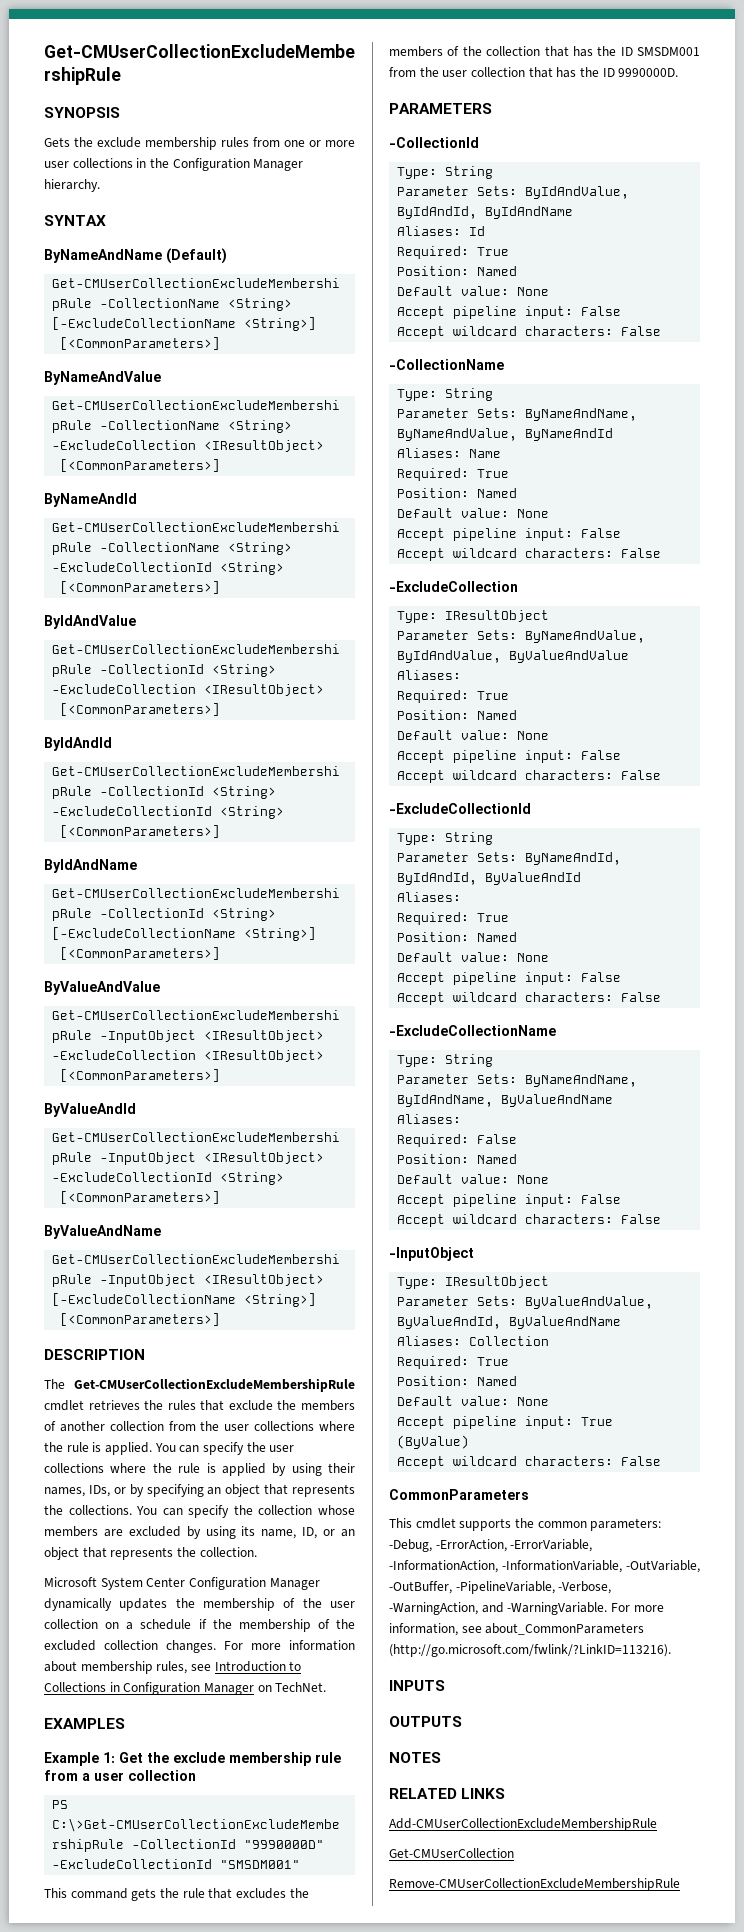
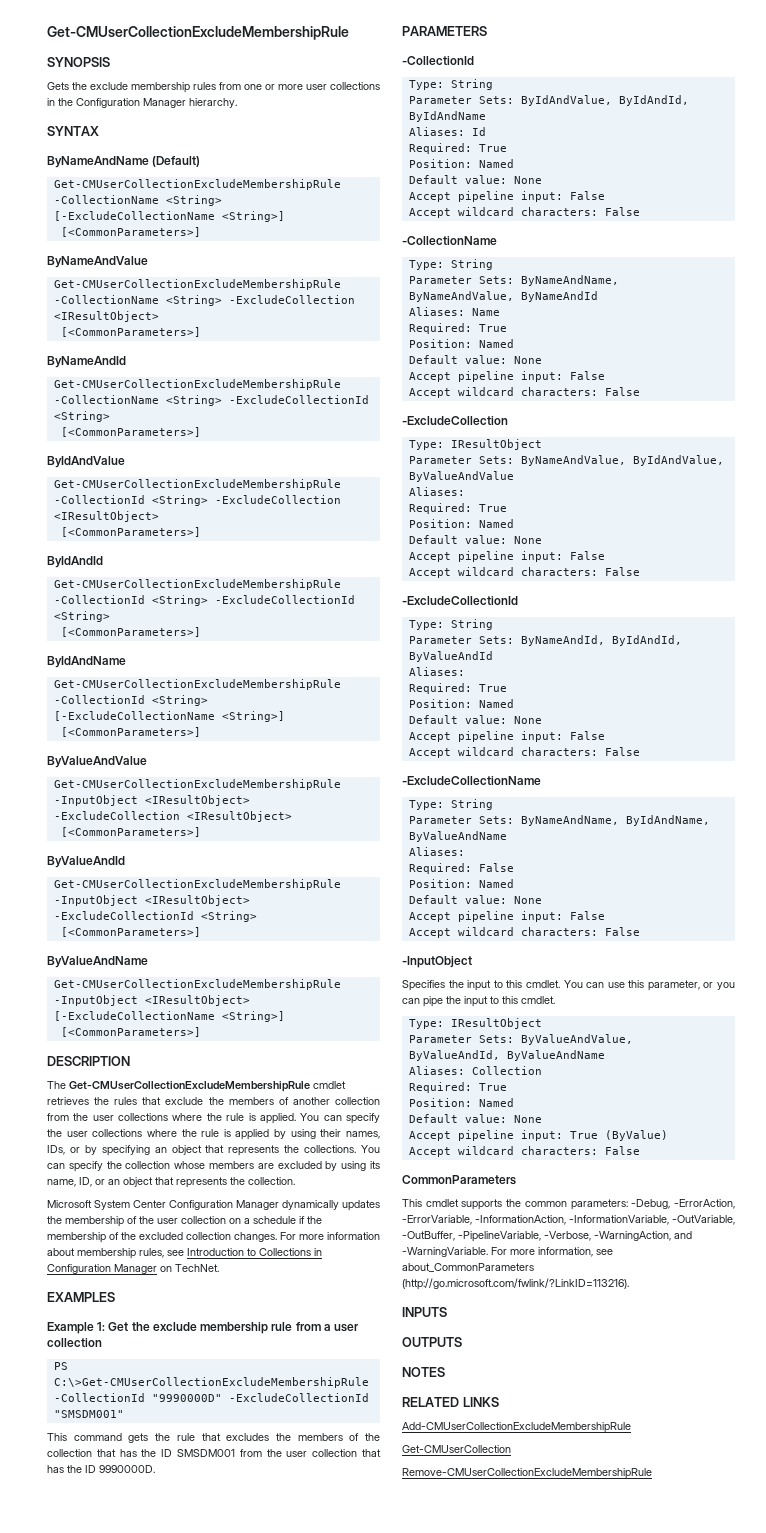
(474, 1254) none -> [402,980,735,991] [402,996,555,1007] // Specifies the input to this cmdlet. You can use this parameter, or you can pipe the input to this cmdlet.

